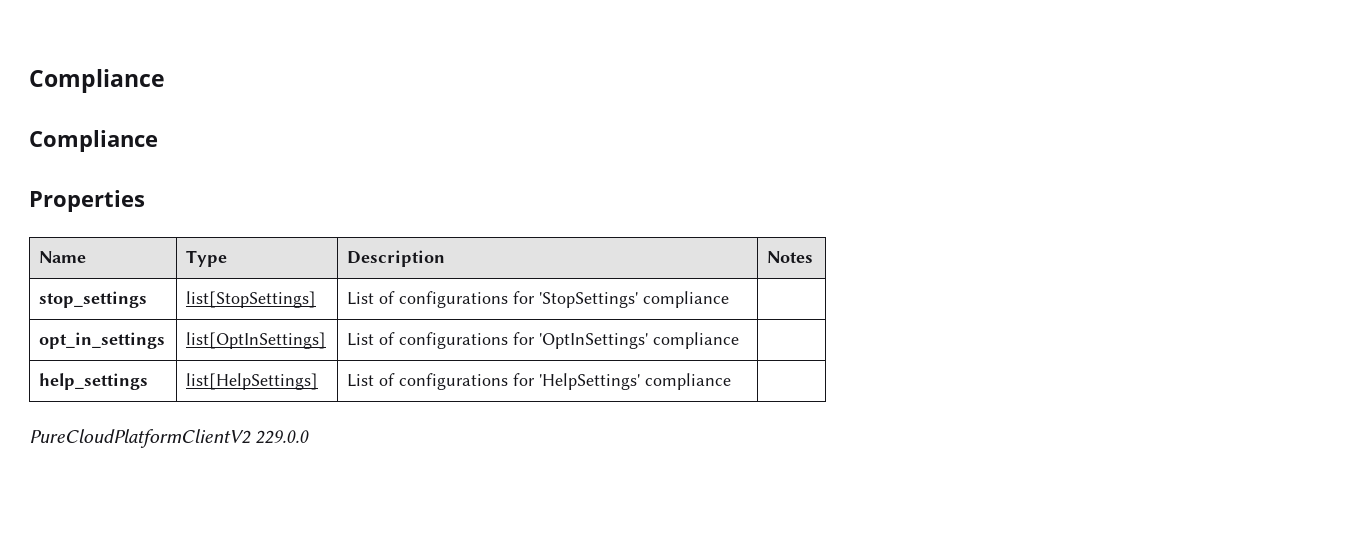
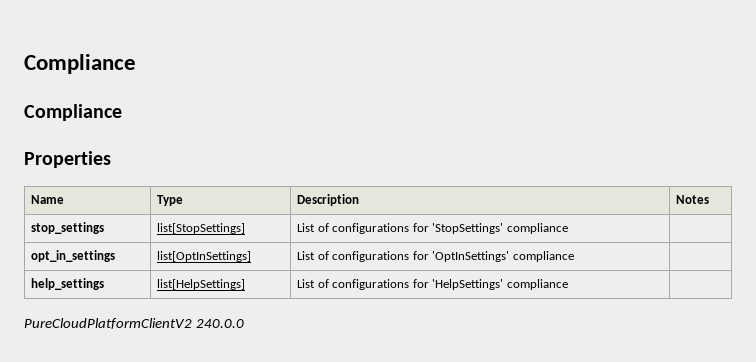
[255,430,310,444] 229.0.0 -> [195,319,244,328] 240.0.0

